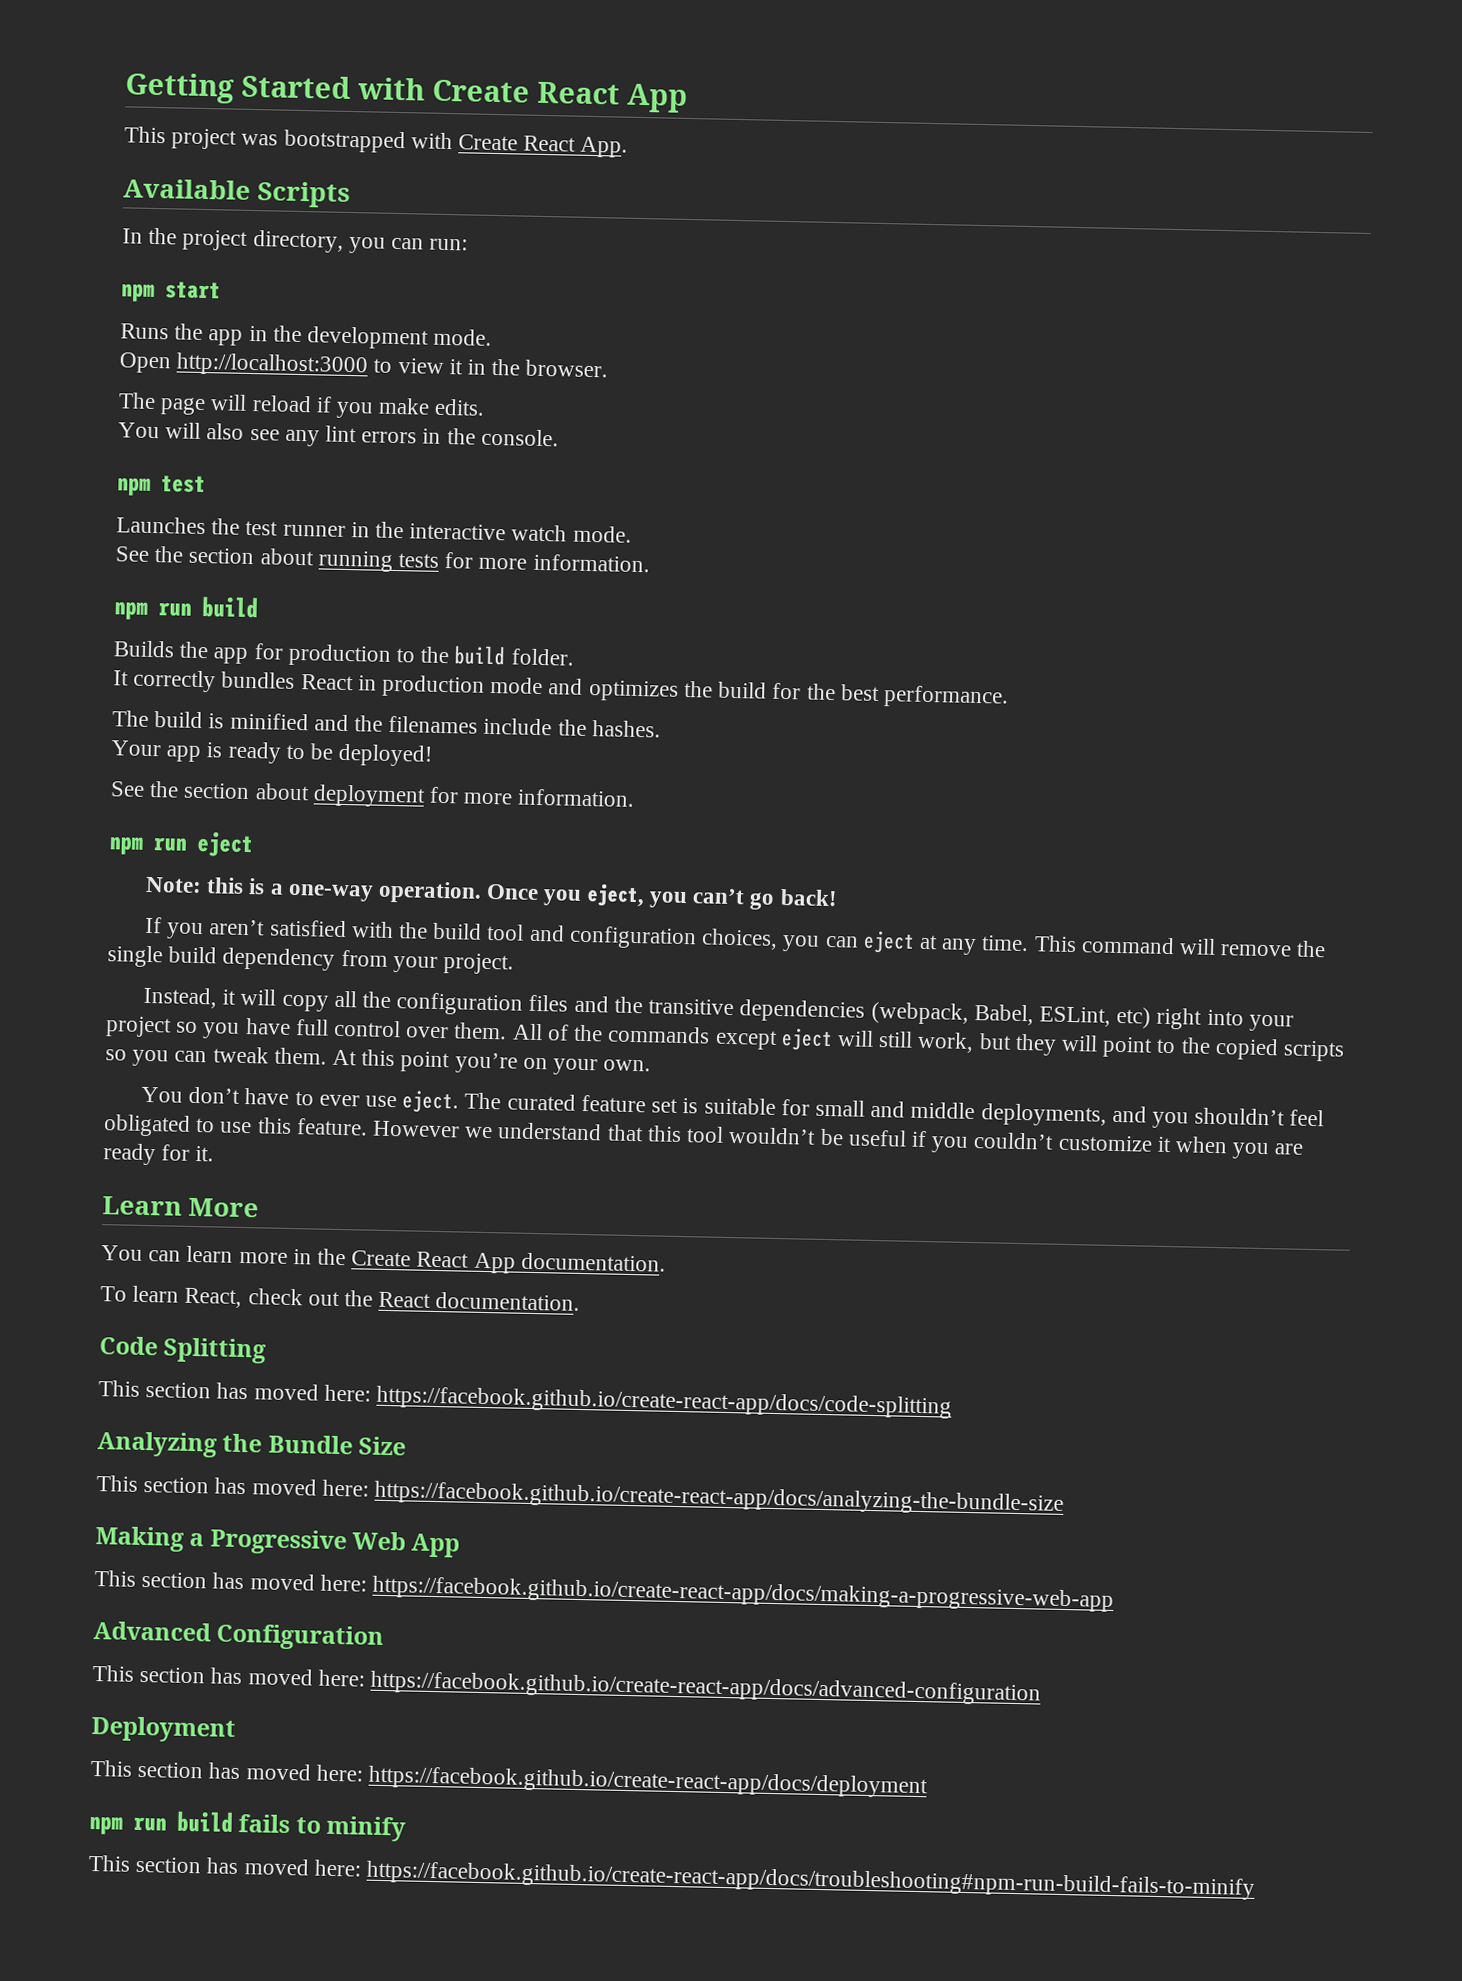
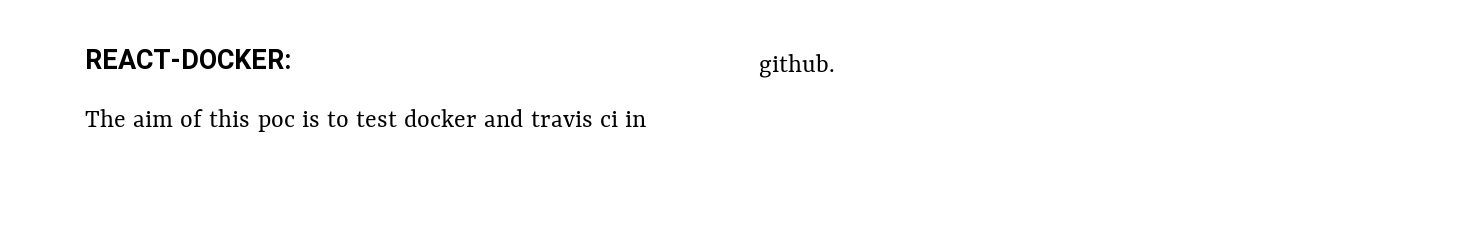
[125,72,688,113] [124,126,629,158] [123,178,352,209] [122,227,469,254] [121,281,221,302] [120,323,493,350] [119,352,609,378] [118,392,486,419] [118,422,559,447] [117,475,206,496] [116,516,632,543] [115,546,650,573] [114,596,258,620] [113,640,574,667] [113,669,1009,709] [112,710,661,738] [111,740,434,767] [110,780,636,808] [109,830,254,858] [145,876,838,910] [145,916,1327,958] [107,945,515,975] [143,986,1294,1032] [105,1016,1346,1062] [105,1046,652,1076] [141,1086,1325,1129] [103,1114,1304,1160] [103,1143,215,1166] [102,1196,260,1218] [101,1245,666,1274] [100,1285,581,1311] [99,1336,268,1364] [98,1380,953,1419] [97,1431,407,1458] [96,1475,1065,1516] [95,1526,461,1558] [94,1570,1115,1613] [93,1621,385,1652] [92,1665,1042,1706] [91,1715,236,1743] [90,1759,929,1799] [89,1810,407,1842] [88,1854,1256,1900] Getting Started with Create React App // This project was bootstrapped with Create React App. // Available Scripts // In the project directory, you can run: // npm start // Runs the app in the development mode. // Open http://localhost:3000 to view it in the browser. // The page will reload if you make edits. // You will also see any lint errors in the console. // npm test // Launches the test runner in the interactive watch mode. // See the section about running tests for more information. // npm run build // Builds the app for production to the build folder. // It correctly bundles React in production mode and optimizes the build for the best performance. // The build is minified and the filenames include the hashes. // Your app is ready to be deployed! // See the section about deployment for more information. // npm run eject // Note: this is a one-way operation. Once you eject, you can’t go back! // If you aren’t satisfied with the build tool and configuration choices, you can eject at any time. This command will remove the single build dependency from your project. // Instead, it will copy all the configuration files and the transitive dependencies (webpack, Babel, ESLint, etc) right into your project so you have full control over them. All of the commands except eject will still work, but they will point to the copied scripts so you can tweak them. At this point you’re on your own. // You don’t have to ever use eject. The curated feature set is suitable for small and middle deployments, and you shouldn’t feel obligated to use this feature. However we understand that this tool wouldn’t be useful if you couldn’t customize it when you are ready for it. // Learn More // You can learn more in the Create React App documentation. // To learn React, check out the React documentation. // Code Splitting // This section has moved here: https://facebook.github.io/create-react-app/docs/code-splitting // Analyzing the Bundle Size // This section has moved here: https://facebook.github.io/create-react-app/docs/analyzing-the-bundle-size // Making a Progressive Web App // This section has moved here: https://facebook.github.io/create-react-app/docs/making-a-progressive-web-app // Advanced Configuration // This section has moved here: https://facebook.github.io/create-react-app/docs/advanced-configuration // Deployment // This section has moved here: https://facebook.github.io/create-react-app/docs/deployment // npm run build fails to minify // This section has moved here: https://facebook.github.io/create-react-app/docs/troubleshooting#npm-run-build-fails-to-minify -> [85,49,291,69] [85,109,646,132] [759,54,835,78] REACT-DOCKER: // The aim of this poc is to test docker and travis ci in github.

